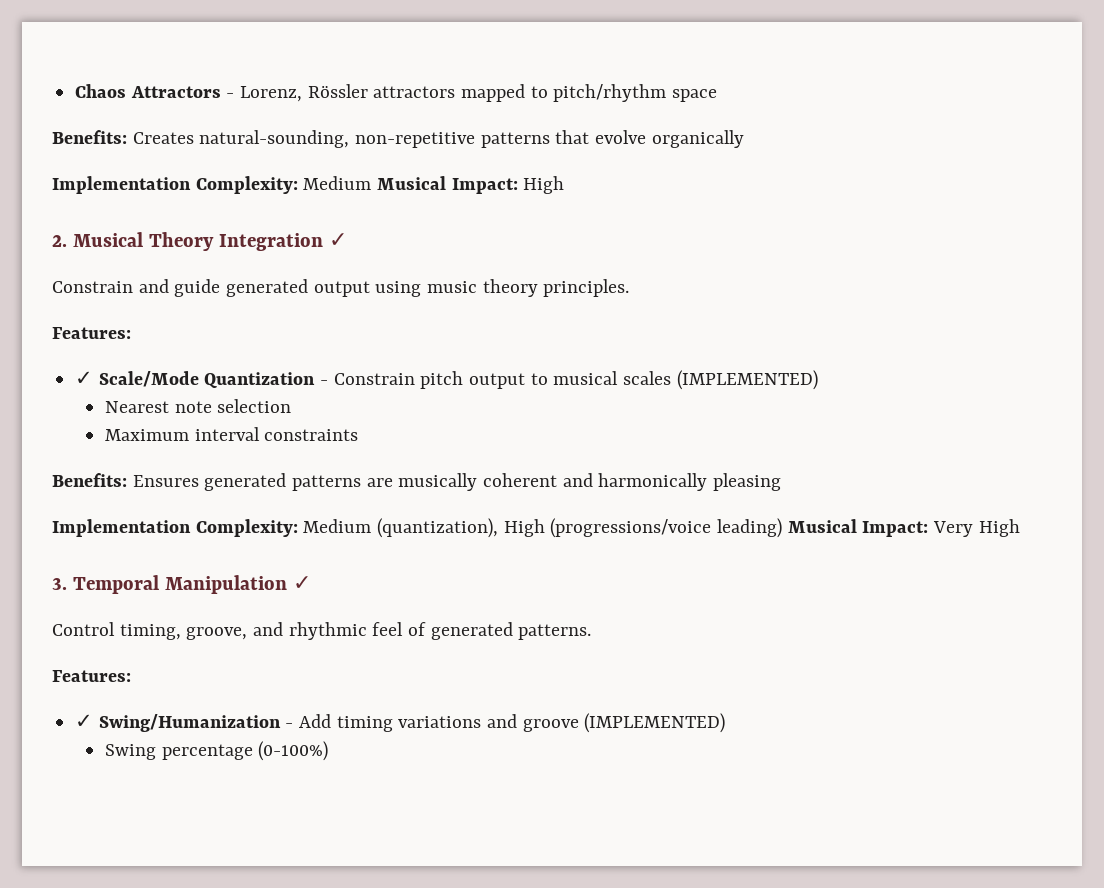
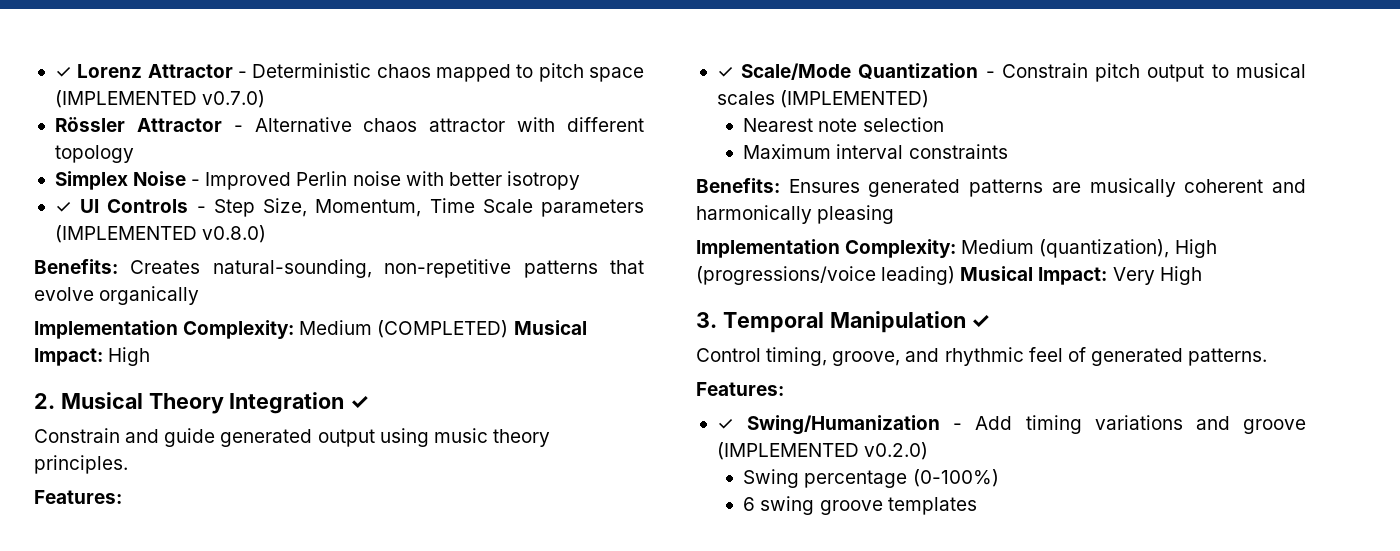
[75,84,456,102] Chaos Attractors - Lorenz, Rössler attractors -> [54,63,431,78] ✓ Lorenz Attractor - Deterministic chaos
[553,84,667,102] pitch/rhythm -> [538,63,584,82] pitch
(718, 95) none -> [54,90,266,108] [54,117,644,132] [54,145,134,163] [54,171,580,190] [54,198,645,217] [54,225,267,243] (IMPLEMENTED v0.7.0) // Rössler Attractor - Alternative chaos attractor with different topology // Simplex Noise - Improved Perlin noise with better isotropy // ✓ UI Controls - Step Size, Momentum, Time Scale parameters (IMPLEMENTED v0.8.0)
(372, 183) none -> [377,320,509,338] (COMPLETED)
[584,713,726,733] (IMPLEMENTED) -> [716,442,929,460] (IMPLEMENTED v0.2.0)
(329, 751) none -> [743,496,977,515] // 6 swing groove templates

